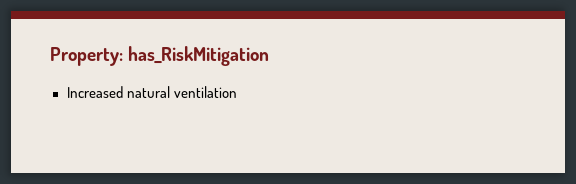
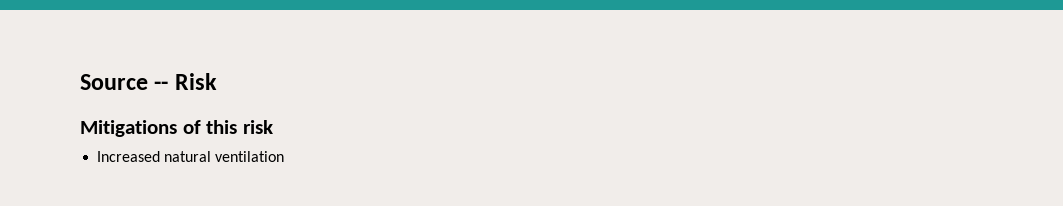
[50,46,270,66] Property: has_RiskMitigation -> [80,73,217,90] [80,120,274,137] Source -- Risk // Mitigations of this risk

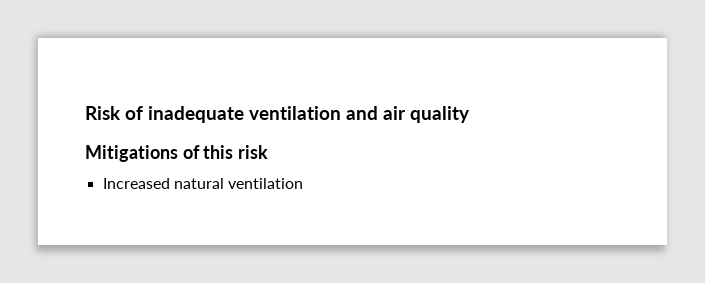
[80,74,169,90] Source -- -> (85, 113) none
(217, 81) none -> [125,106,470,123] of inadequate ventilation and air quality

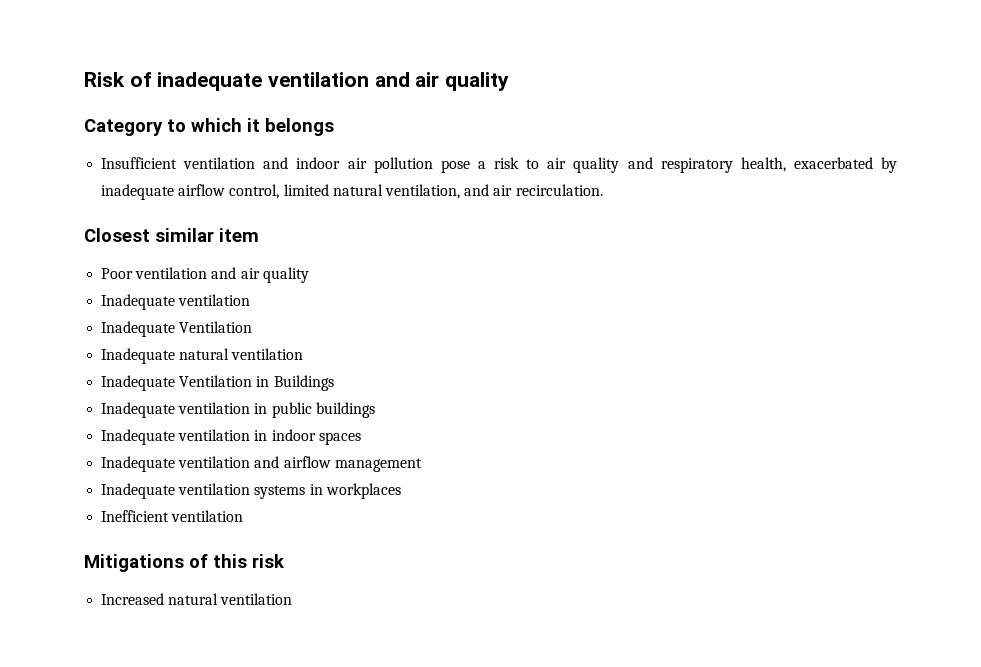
(470, 114) none -> [84,118,334,136] [101,157,898,173] [101,184,603,200] [84,228,259,242] [101,267,309,283] [101,294,251,310] [101,321,253,337] [101,348,304,364] [101,375,334,391] [101,402,375,418] [101,429,361,445] [101,456,422,472] [101,483,401,499] [101,510,244,522] // Category to which it belongs // Insufficient ventilation and indoor air pollution pose a risk to air quality and respiratory health, exacerbated by inadequate airflow control, limited natural ventilation, and air recirculation. // Closest similar item // Poor ventilation and air quality // Inadequate ventilation // Inadequate Ventilation // Inadequate natural ventilation // Inadequate Ventilation in Buildings // Inadequate ventilation in public buildings // Inadequate ventilation in indoor spaces // Inadequate ventilation and airflow management // Inadequate ventilation systems in workplaces // Inefficient ventilation

